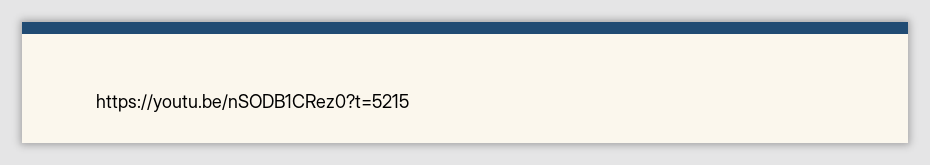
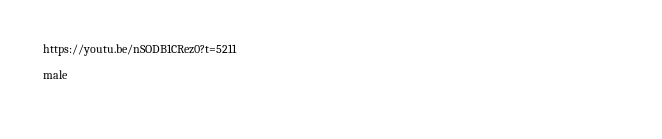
[96,94,409,112] https://youtu.be/nSODB1CRez0?t=5215 -> [43,44,237,56] [43,70,68,79] https://youtu.be/nSODB1CRez0?t=5211 // male

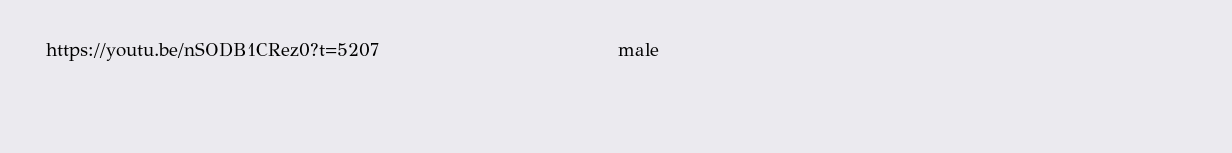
[43,44,237,56] https://youtu.be/nSODB1CRez0?t=5211 -> [46,42,379,61] https://youtu.be/nSODB1CRez0?t=5207

